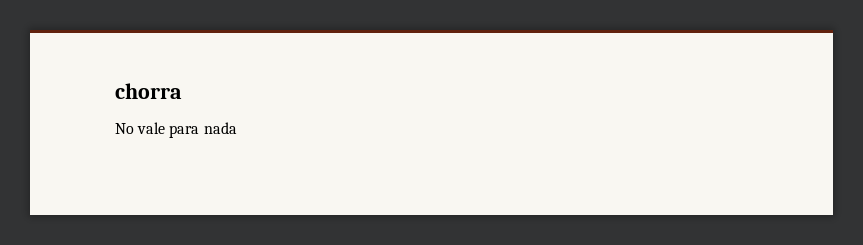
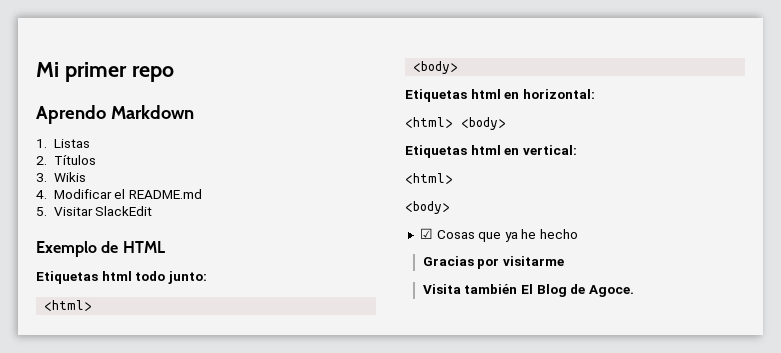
[115,83,182,99] [115,122,237,138] chorra // No vale para nada -> [36,62,174,82] [36,105,194,124] [36,139,90,148] [36,155,96,165] [36,172,86,182] [36,189,203,199] [36,206,153,216] [36,241,165,257] [36,271,207,284] [44,300,93,311] [413,61,459,74] [405,89,595,102] [405,117,506,130] [405,145,577,158] [405,173,453,184] [405,201,450,214] [419,228,579,242] [422,256,564,269] [422,284,634,297] Mi primer repo // Aprendo Markdown // 1. Listas // 2. Títulos // 3. Wikis // 4. Modificar el README.md // 5. Visitar SlackEdit // Exemplo de HTML // Etiquetas html todo junto: // <html> // <body> // Etiquetas html en horizontal: // <html> <body> // Etiquetas html en vertical: // <html> // <body> // ☑ Cosas que ya he hecho // Gracias por visitarme // Visita también El Blog de Agoce.

